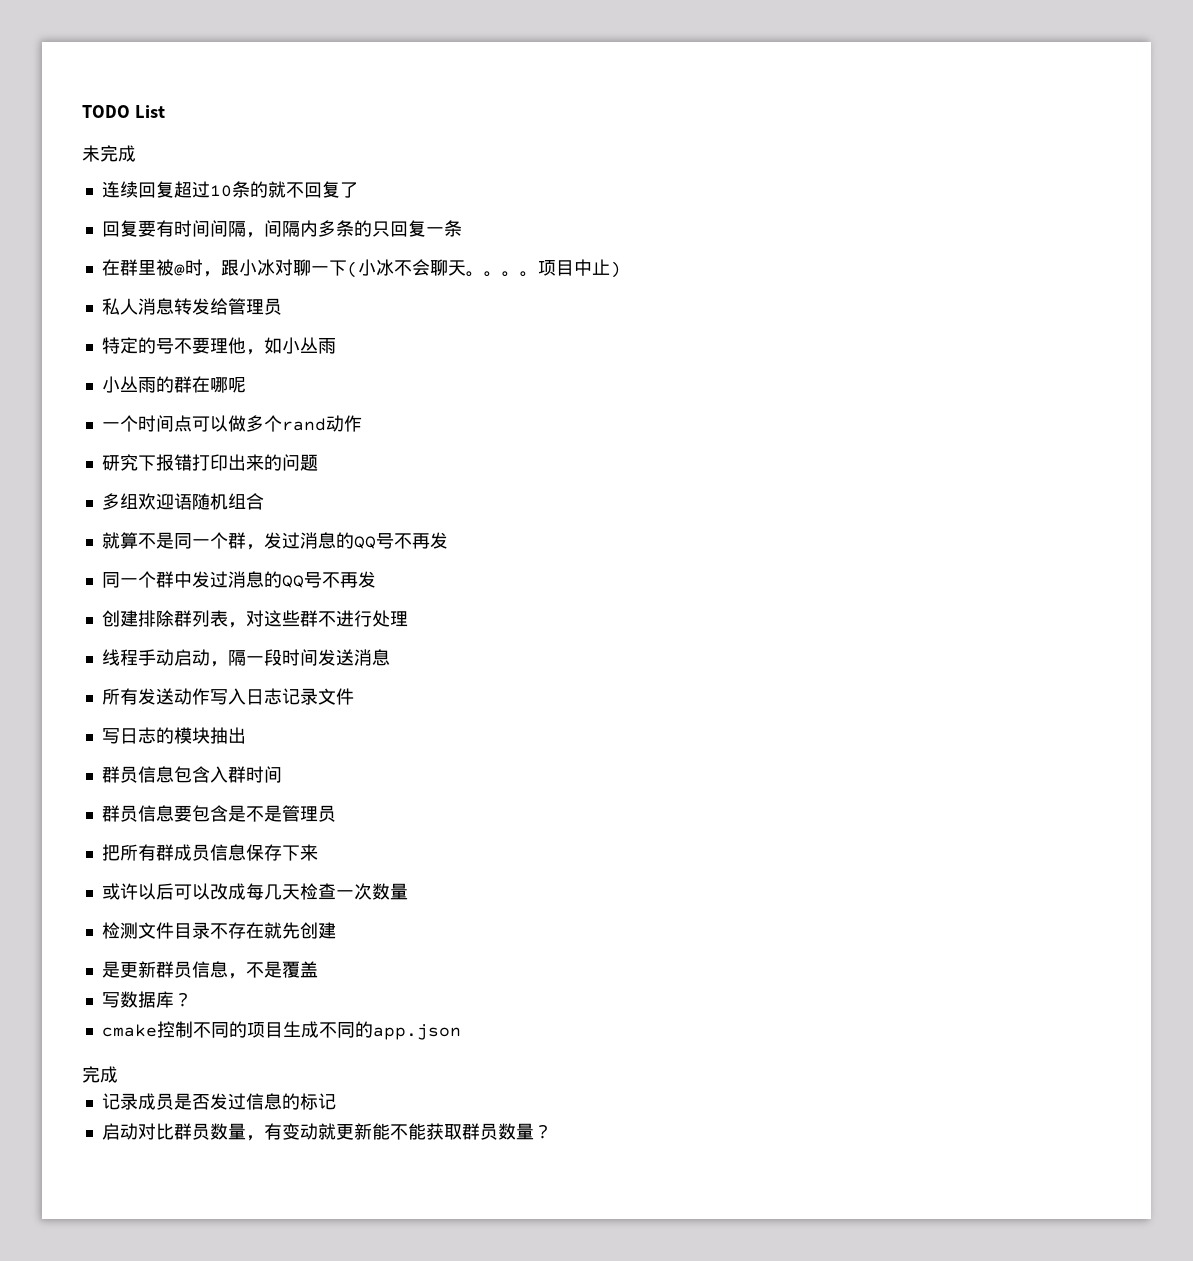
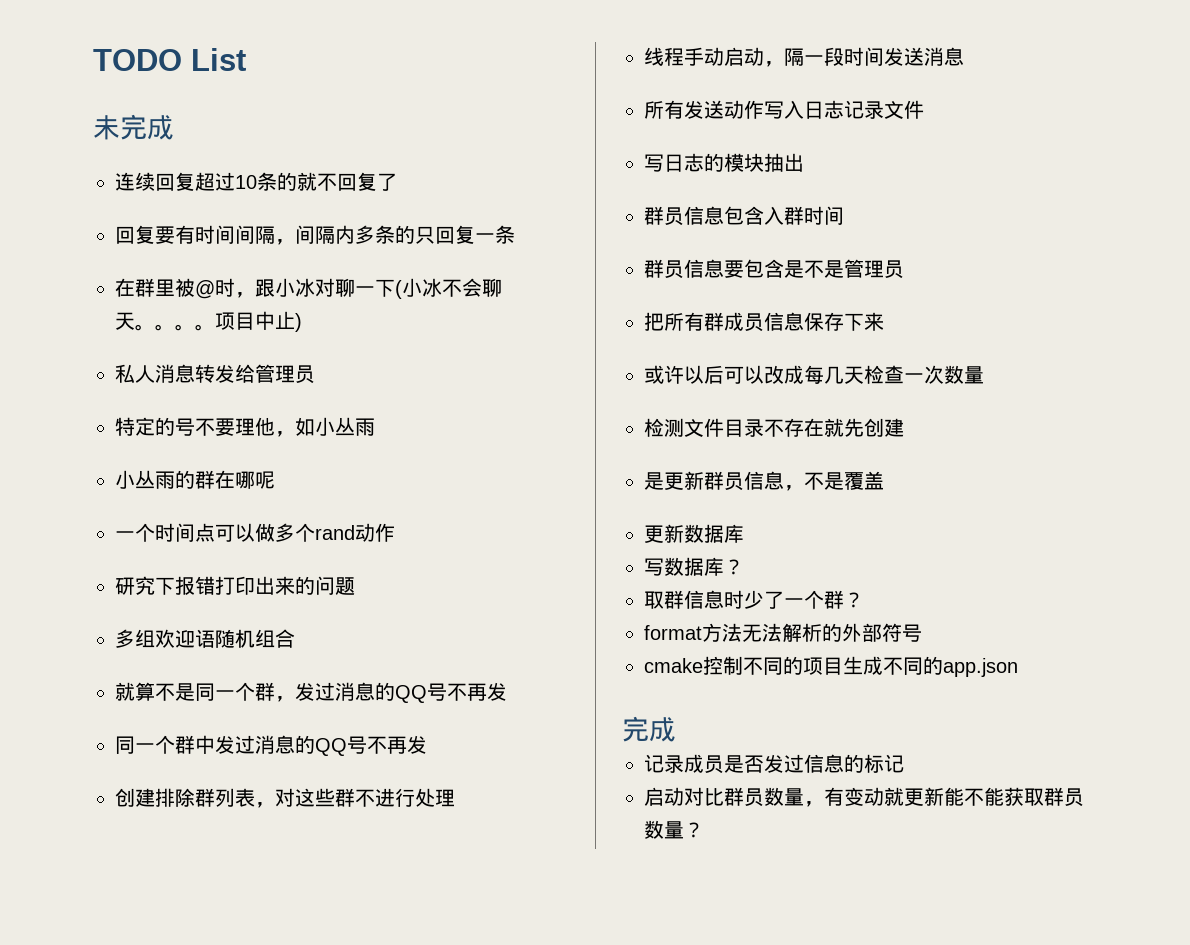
(318, 969) none -> [644,524,744,543] // 更新数据库
(192, 999) none -> [644,590,864,609] [644,623,922,642] // 取群信息时少了一个群？ // format方法无法解析的外部符号

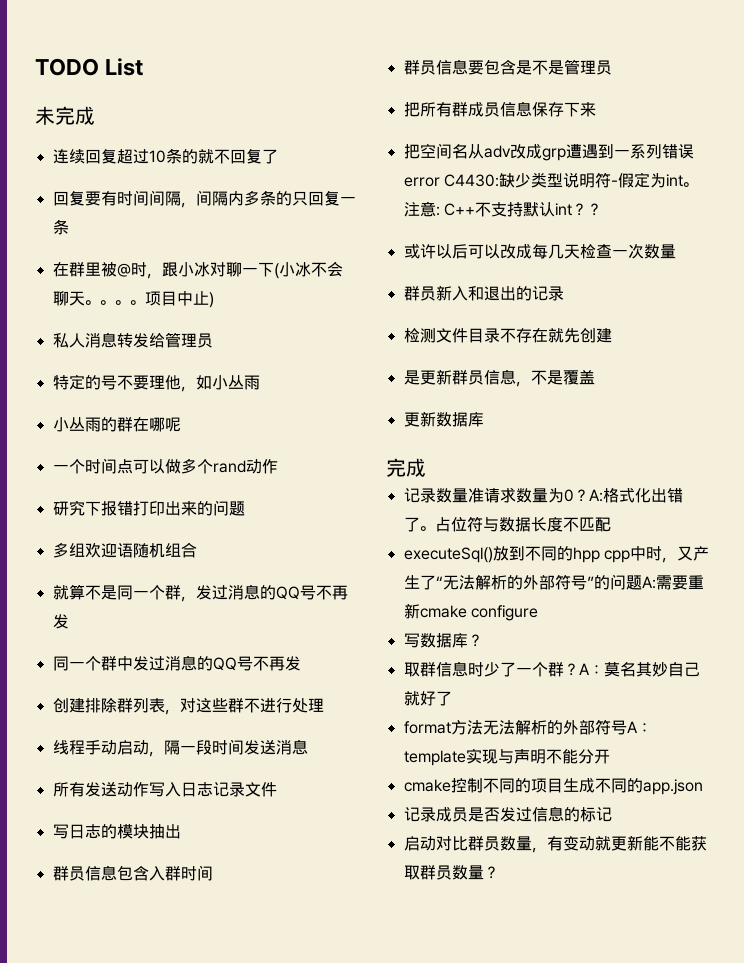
(884, 321) none -> [403,143,694,161] [403,172,698,188] [403,201,602,217] // 把空间名从adv改成grp遭遇到一系列错误error C4430:缺少类型说明符-假定为int。注意: C++不支持默认int？？
(984, 375) none -> [403,285,564,301] // 群员新入和退出的记录
(744, 533) none -> [386,458,426,477] [403,487,683,503] [403,516,611,532] [403,546,709,563] [403,574,704,590] [403,603,538,621] // 完成 // 记录数量准请求数量为0？A:格式化出错了。占位符与数据长度不匹配 // executeSql()放到不同的hpp cpp中时，又产生了“无法解析的外部符号”的问题A:需要重新cmake configure
(864, 600) none -> [578,662,700,677] [403,691,452,706] A：莫名其妙自己就好了
(922, 633) none -> [626,721,652,733] [403,748,610,766] A：template实现与声明不能分开
[622,716,676,742] // 完成 -> (703, 787) none

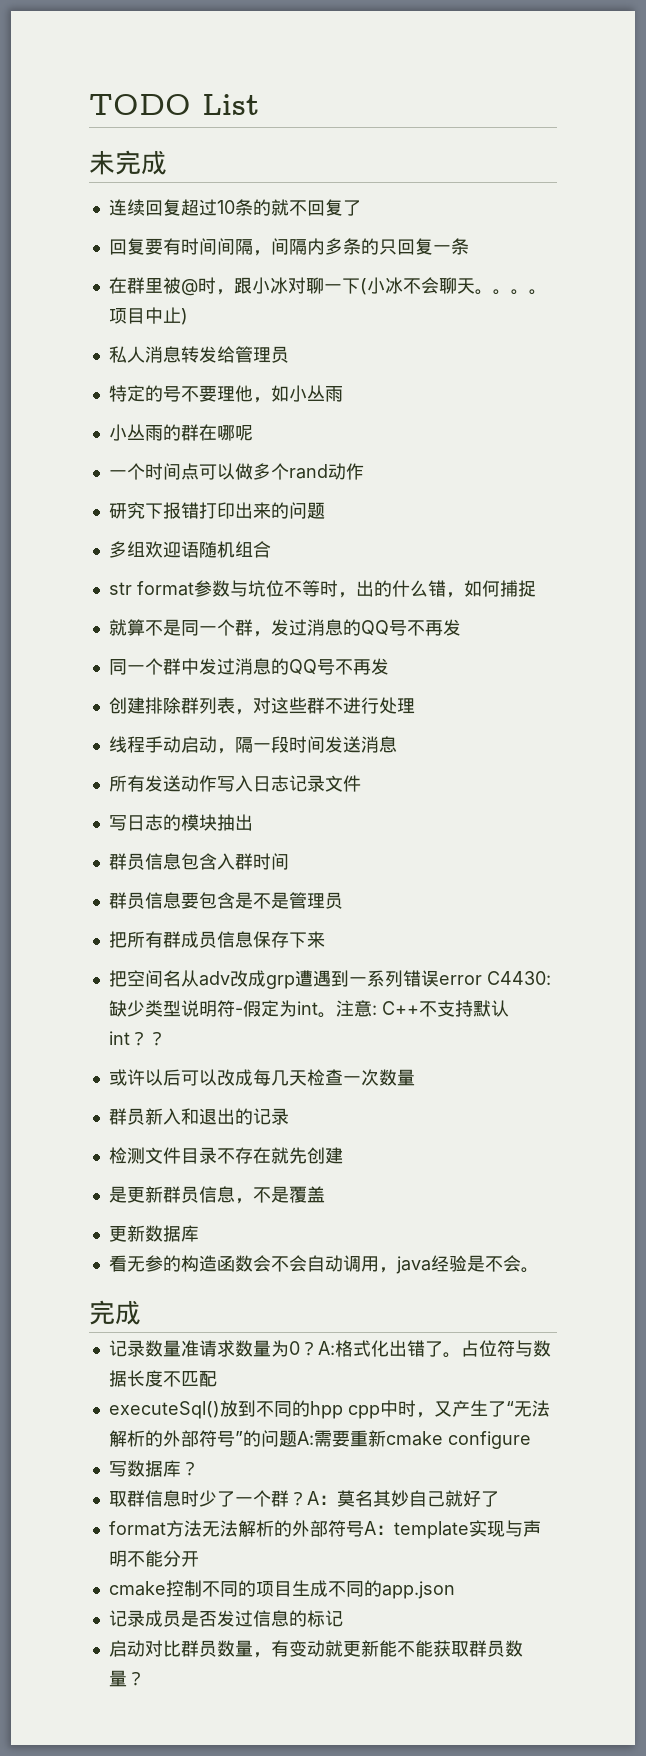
(197, 550) none -> [108,580,536,598] // str format参数与坑位不等时，出的什么错，如何捕捉
(484, 419) none -> [108,1255,539,1274] // 看无参的构造函数会不会自动调用，java经验是不会。

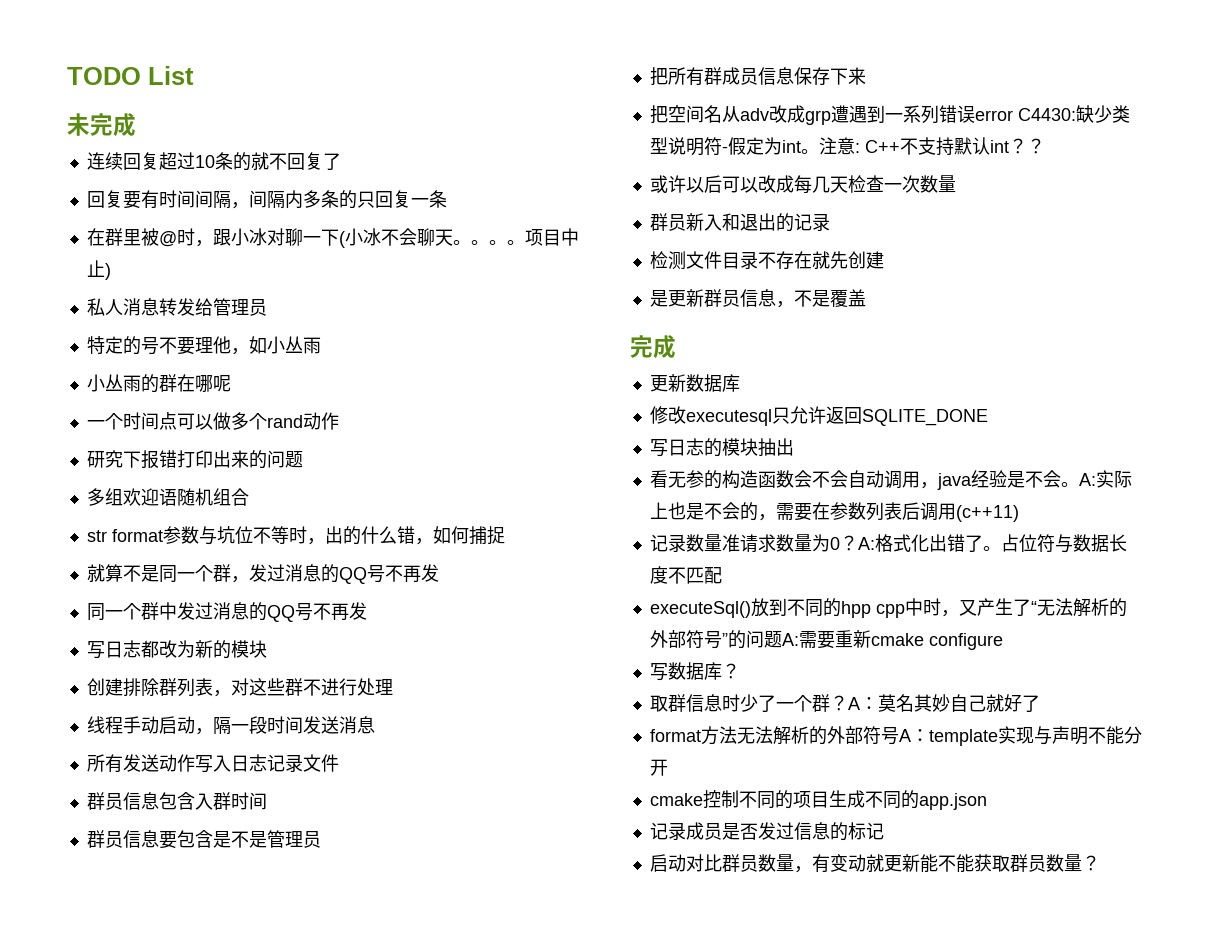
(389, 666) none -> [86,640,267,659] // 写日志都改为新的模块
[108,814,253,831] // 写日志的模块抽出 -> (339, 763) none
(325, 1194) none -> [630,335,676,359] // 完成
(199, 1233) none -> [649,406,988,426] [649,438,794,457] // 修改executesql只允许返回SQLITE_DONE // 写日志的模块抽出
[89,1300,141,1325] // 完成 -> [1078,470,1132,488] [649,502,1019,522] A:实际上也是不会的，需要在参数列表后调用(c++11)

